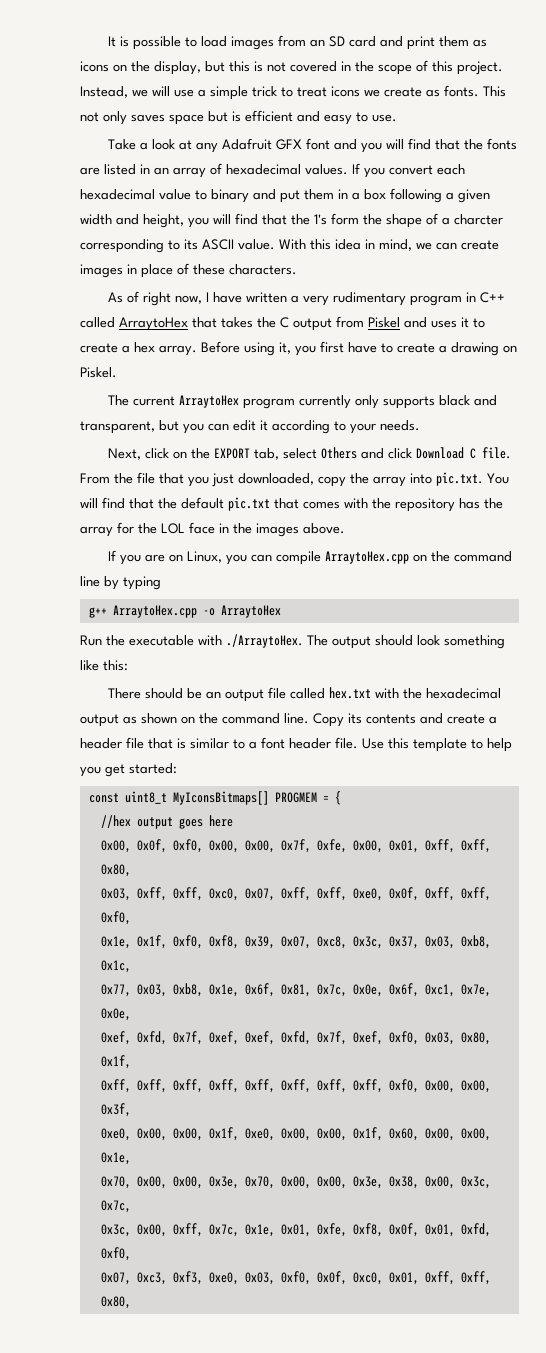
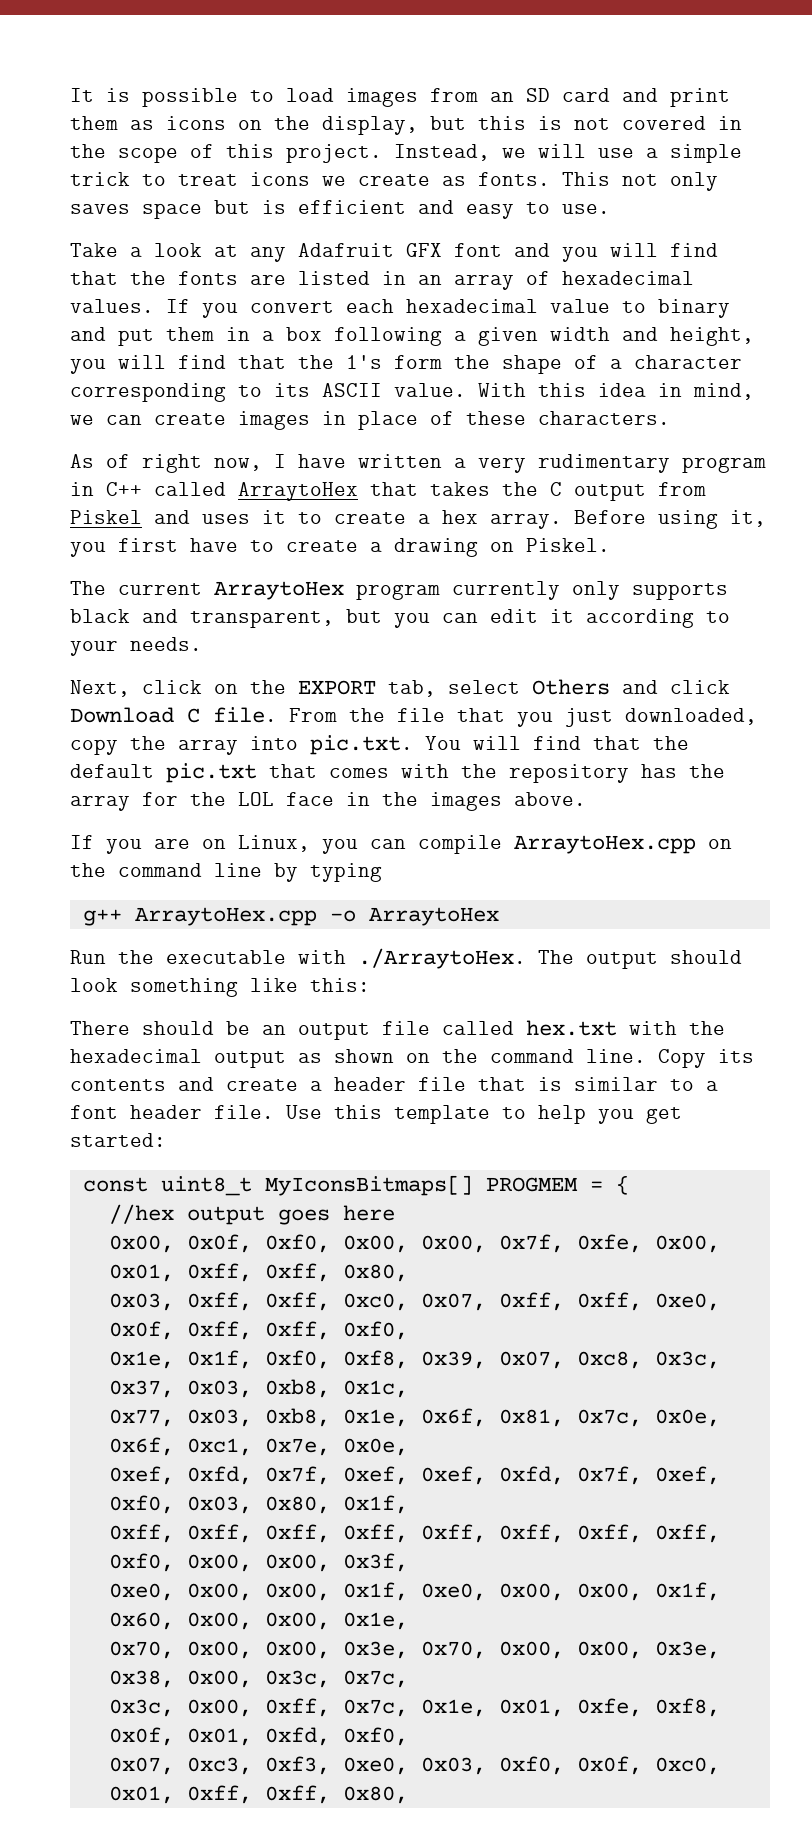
[454,214,503,225] charcter -> [634,355,742,369] character

